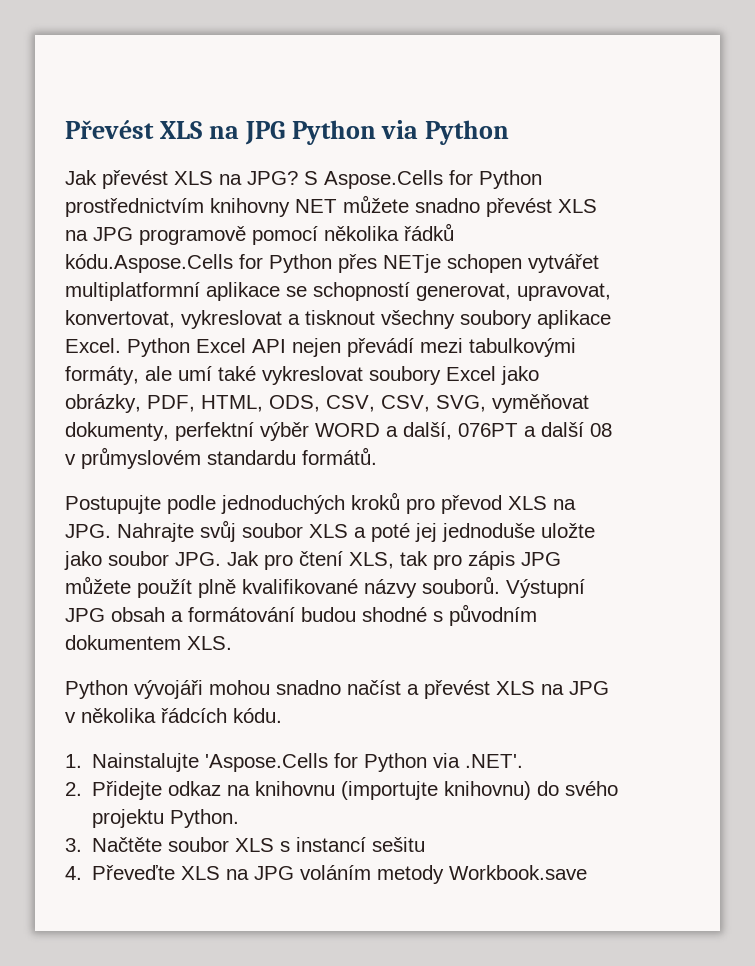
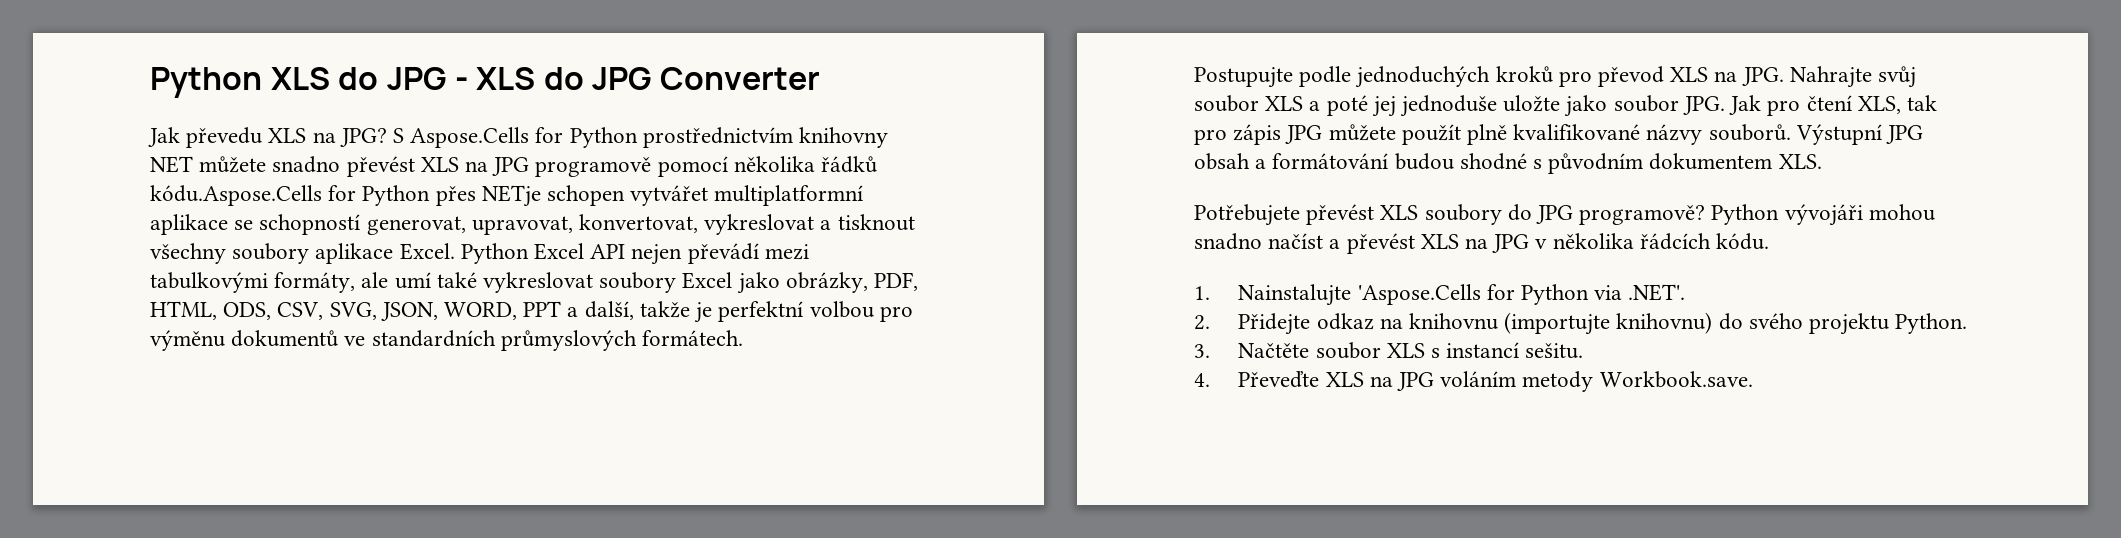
[65,120,510,145] [65,170,168,189] Převést XLS na JPG Python via Python // Jak převést -> [150,67,821,98] [148,127,263,148] Python XLS do JPG - XLS do JPG Converter // Jak převedu
[381,394,589,413] [65,422,612,441] [65,447,377,469] CSV, SVG, vyměňovat dokumenty, perfektní výběr WORD a další, 076PT a další 08 v průmyslovém standardu formátů. -> [329,301,913,323] [150,330,744,351] SVG, JSON, WORD, PPT a další, takže je perfektní volbou pro výměnu dokumentů ve standardních průmyslových formátech.
(232, 643) none -> [1194,204,1706,226] Potřebujete převést XLS soubory do JPG programově?
[372,837,426,852] sešitu -> [1525,343,1584,359] sešitu.
[449,865,588,880] Workbook.save -> [1599,371,1753,388] Workbook.save.

